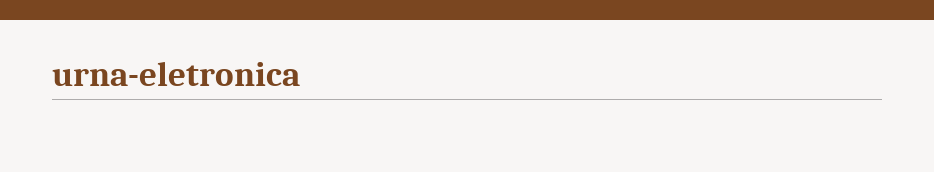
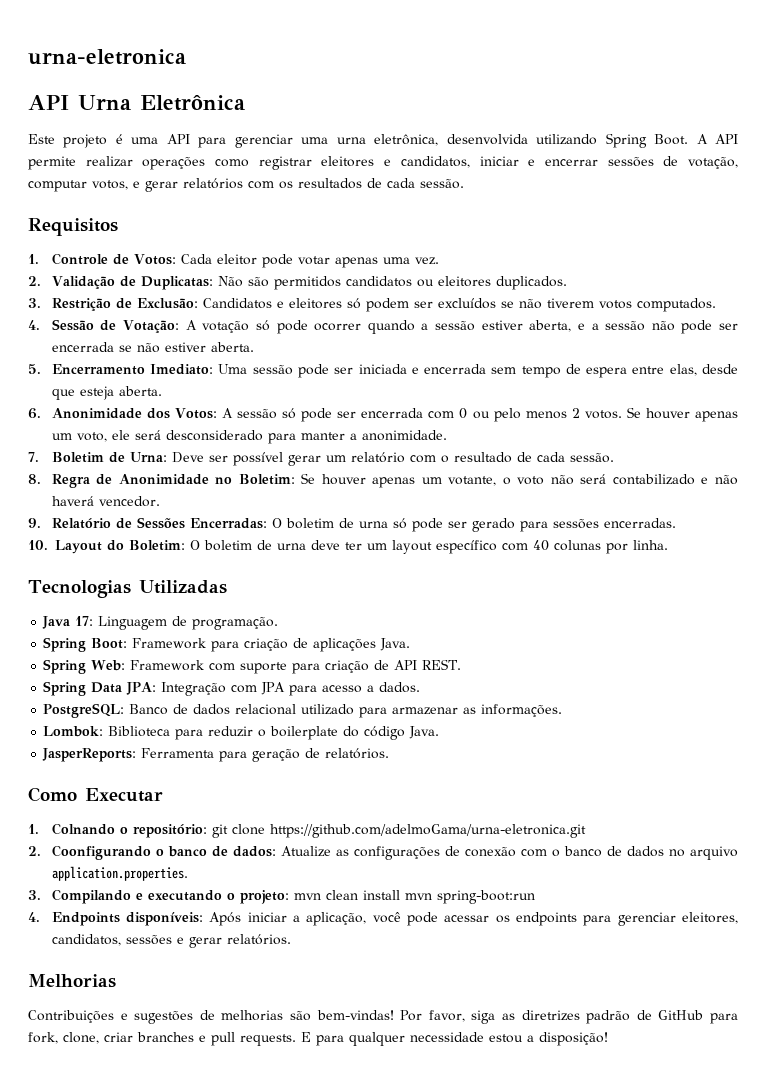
(300, 73) none -> [28,95,245,111] [28,133,738,148] [28,156,739,170] [28,178,464,192] [28,218,118,236] [28,253,439,268] [28,276,567,290] [28,298,716,312] [28,319,739,334] [51,342,254,353] [28,364,739,378] [51,386,162,400] [28,407,738,422] [51,430,447,444] [28,452,614,466] [28,473,739,488] [51,496,160,507] [28,517,676,532] [28,540,668,554] [28,580,227,598] [42,616,279,630] [43,637,411,652] [43,659,462,674] [43,681,421,696] [43,703,563,718] [43,726,440,740] [42,748,390,762] [28,787,163,802] [28,823,586,838] [28,845,739,860] [51,866,188,881] [28,889,535,904] [28,912,738,926] [51,934,291,948] [28,974,116,988] [28,1010,739,1024] [28,1032,608,1046] // API Urna Eletrônica // Este projeto é uma API para gerenciar uma urna eletrônica, desenvolvida utilizando Spring Boot. A API permite realizar operações como registrar eleitores e candidatos, iniciar e encerrar sessões de votação, computar votos, e gerar relatórios com os resultados de cada sessão. // Requisitos // 1. Controle de Votos: Cada eleitor pode votar apenas uma vez. // 2. Validação de Duplicatas: Não são permitidos candidatos ou eleitores duplicados. // 3. Restrição de Exclusão: Candidatos e eleitores só podem ser excluídos se não tiverem votos computados. // 4. Sessão de Votação: A votação só pode ocorrer quando a sessão estiver aberta, e a sessão não pode ser encerrada se não estiver aberta. // 5. Encerramento Imediato: Uma sessão pode ser iniciada e encerrada sem tempo de espera entre elas, desde que esteja aberta. // 6. Anonimidade dos Votos: A sessão só pode ser encerrada com 0 ou pelo menos 2 votos. Se houver apenas um voto, ele será desconsiderado para manter a anonimidade. // 7. Boletim de Urna: Deve ser possível gerar um relatório com o resultado de cada sessão. // 8. Regra de Anonimidade no Boletim: Se houver apenas um votante, o voto não será contabilizado e não haverá vencedor. // 9. Relatório de Sessões Encerradas: O boletim de urna só pode ser gerado para sessões encerradas. // 10. Layout do Boletim: O boletim de urna deve ter um layout específico com 40 colunas por linha. // Tecnologias Utilizadas // Java 17: Linguagem de programação. // Spring Boot: Framework para criação de aplicações Java. // Spring Web: Framework com suporte para criação de API REST. // Spring Data JPA: Integração com JPA para acesso a dados. // PostgreSQL: Banco de dados relacional utilizado para armazenar as informações. // Lombok: Biblioteca para reduzir o boilerplate do código Java. // JasperReports: Ferramenta para geração de relatórios. // Como Executar // 1. Colnando o repositório: git clone https://github.com/adelmoGama/urna-eletronica.git // 2. Coonfigurando o banco de dados: Atualize as configurações de conexão com o banco de dados no arquivo application.properties. // 3. Compilando e executando o projeto: mvn clean install mvn spring-boot:run // 4. Endpoints disponíveis: Após iniciar a aplicação, você pode acessar os endpoints para gerenciar eleitores, candidatos, sessões e gerar relatórios. // Melhorias // Contribuições e sugestões de melhorias são bem-vindas! Por favor, siga as diretrizes padrão de GitHub para fork, clone, criar branches e pull requests. E para qualquer necessidade estou a disposição!

